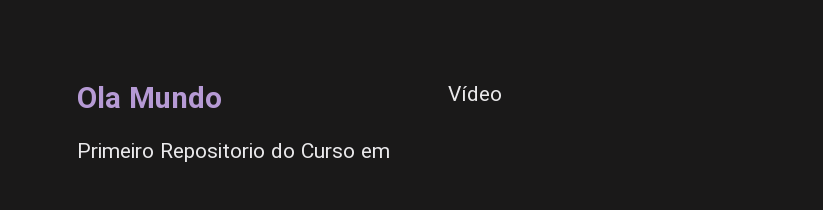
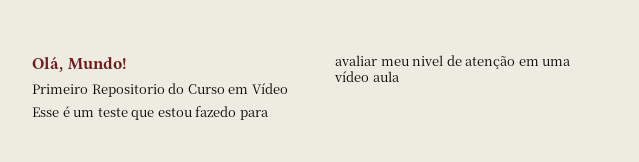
[77,86,222,108] Ola Mundo -> [32,57,127,72] Olá, Mundo!
(502, 93) none -> [32,106,269,120] [335,55,572,69] [334,71,400,82] // Esse é um teste que estou fazedo para avaliar meu nivel de atenção em uma vídeo aula

